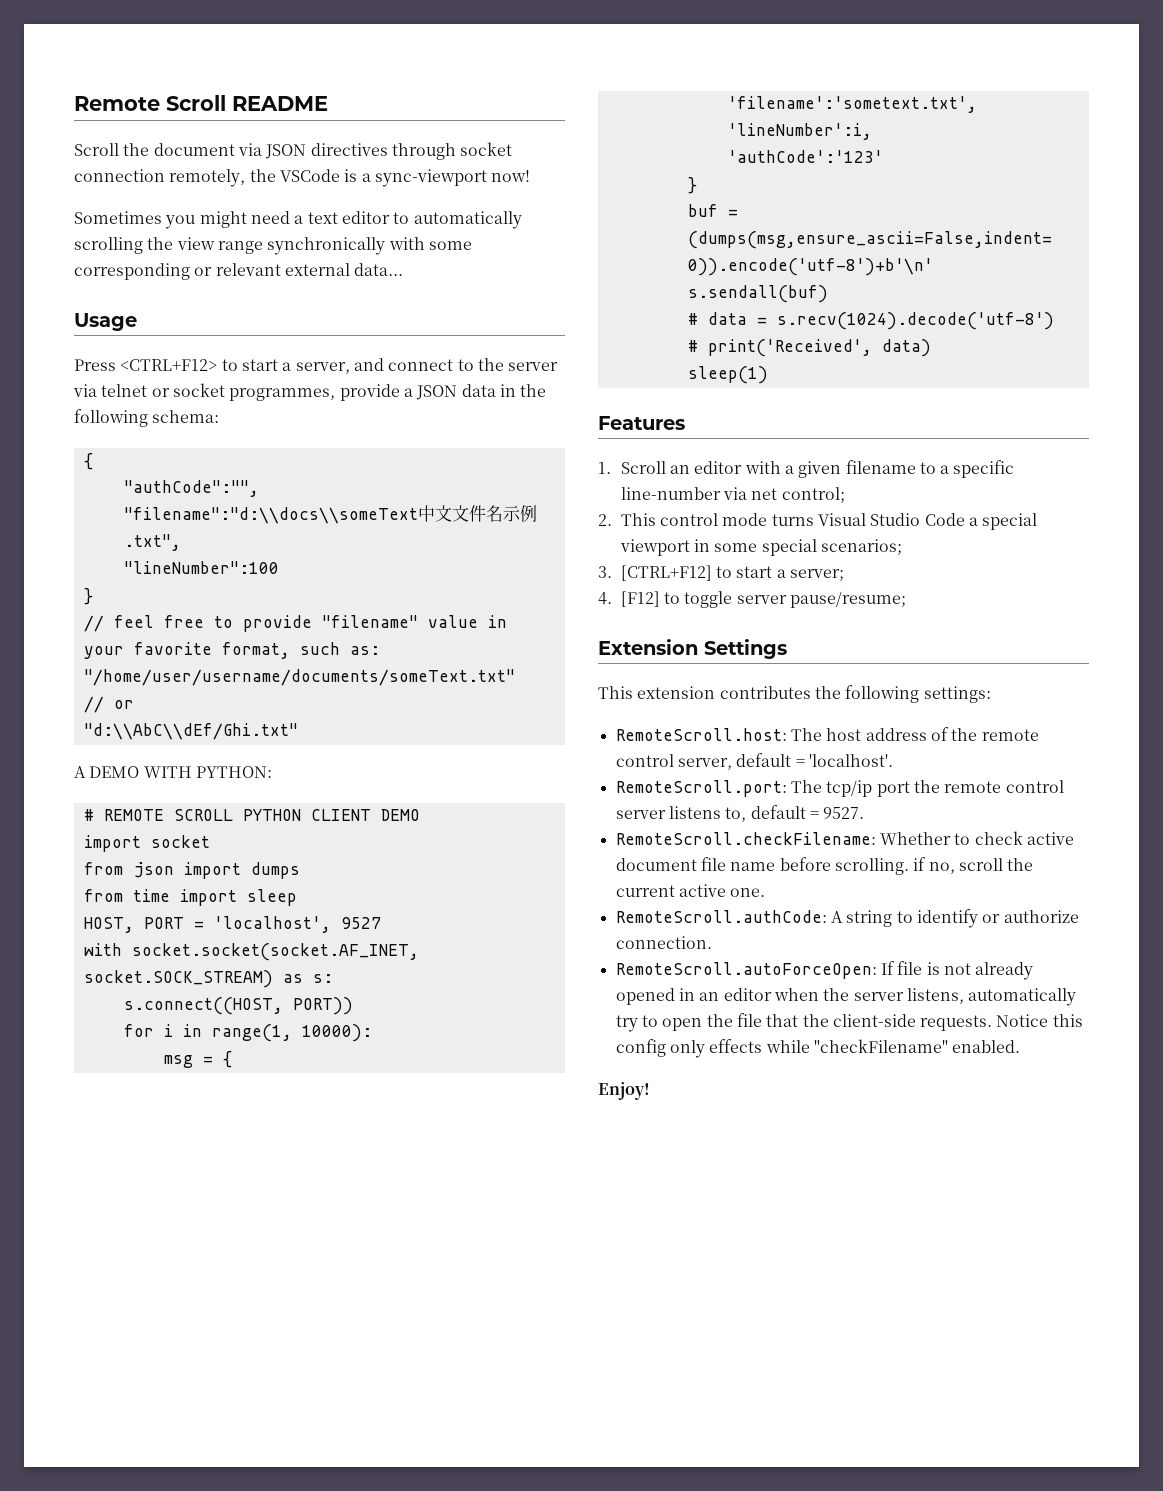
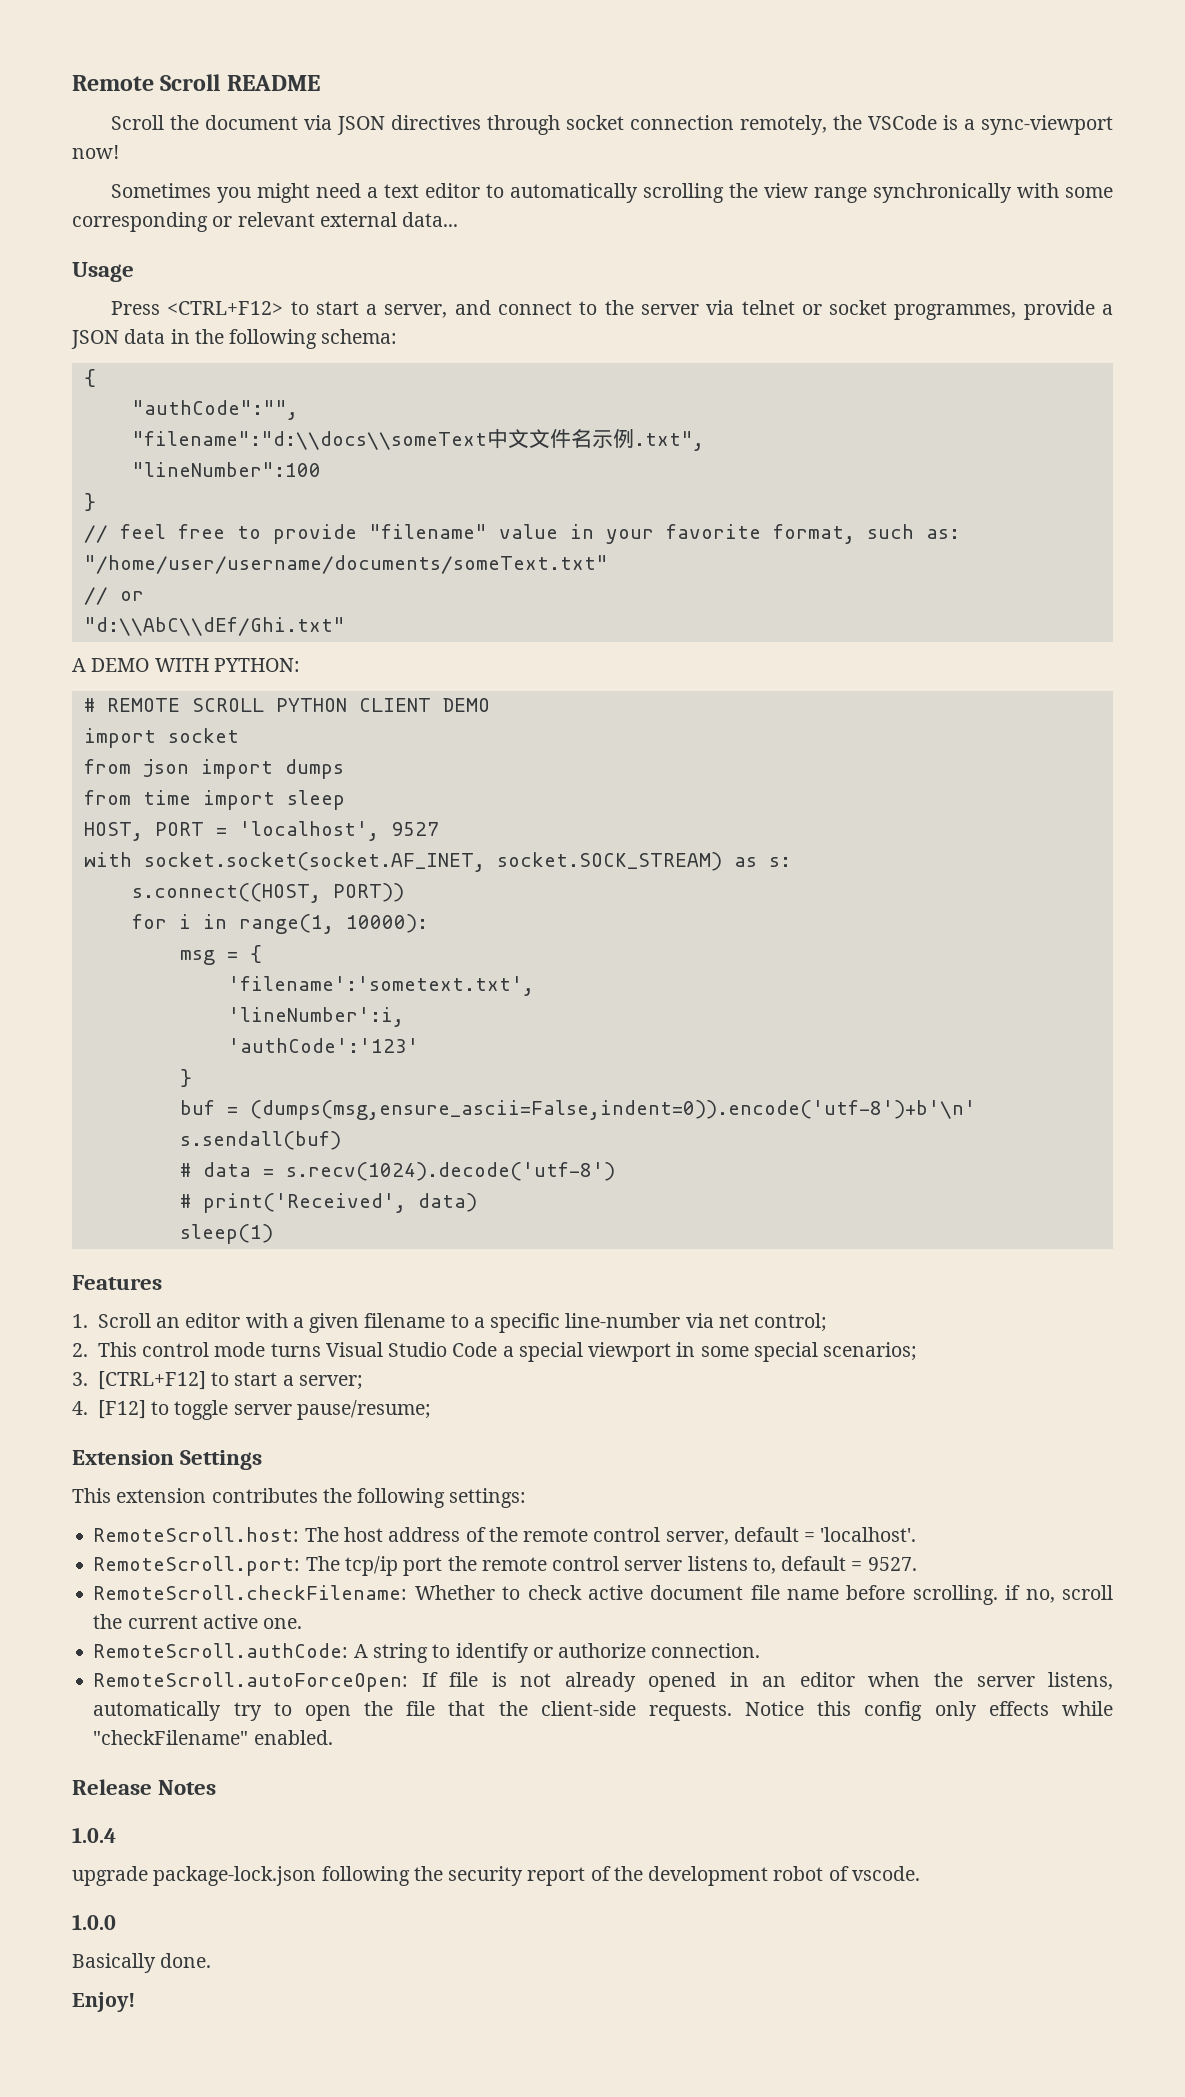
(1021, 1046) none -> [72,1779,217,1795] [72,1827,116,1843] [72,1866,920,1886] [72,1914,116,1930] [72,1953,212,1973] // Release Notes // 1.0.4 // upgrade package-lock.json following the security report of the development robot of vscode. // 1.0.0 // Basically done.

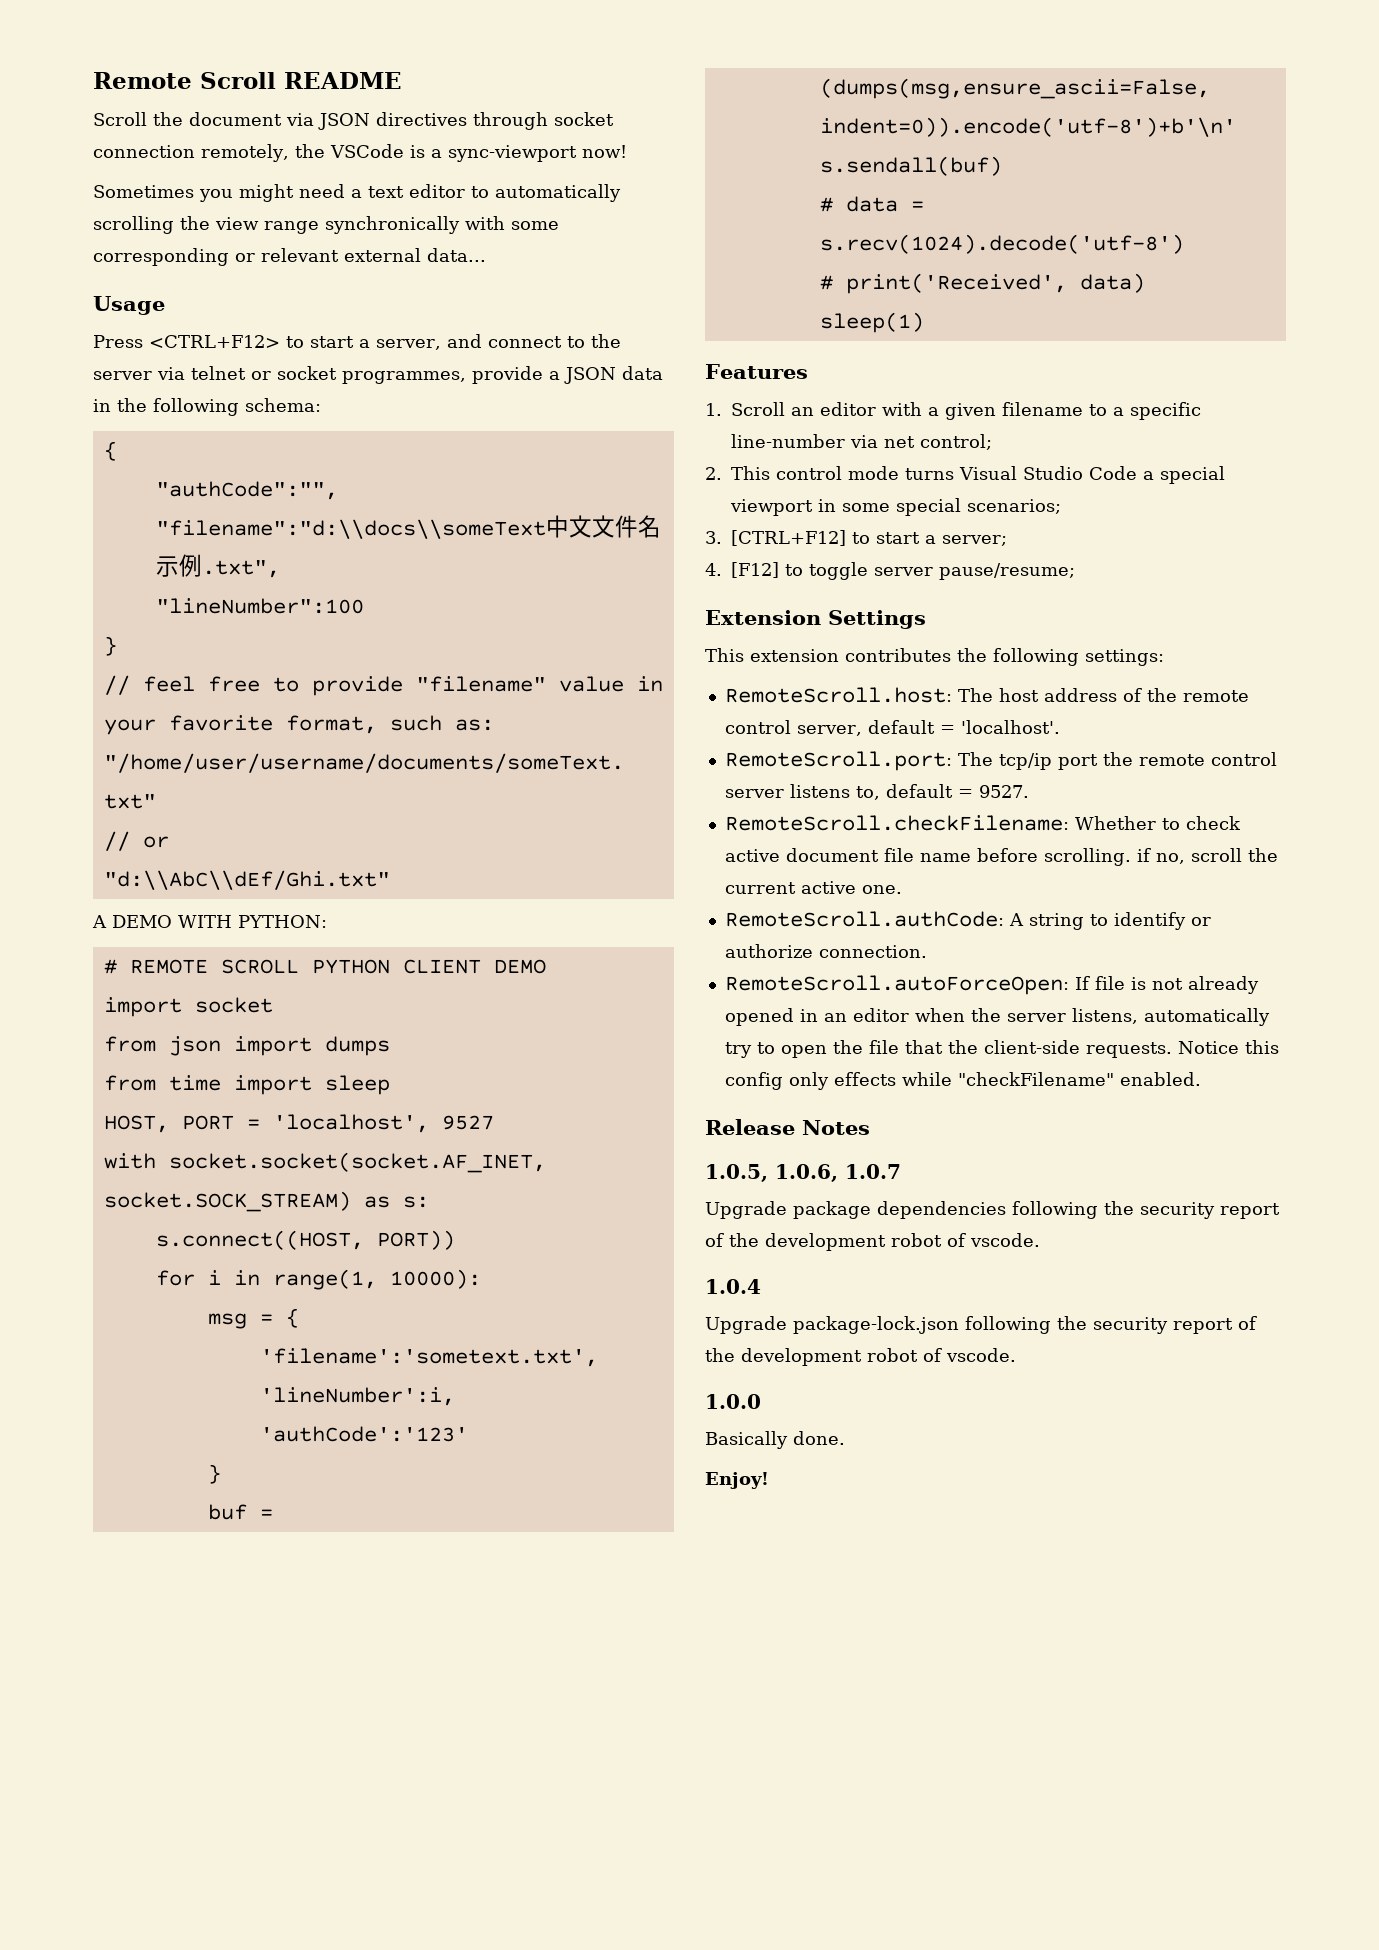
(217, 1787) none -> [705,1164,901,1182] [705,1201,1280,1219] [705,1233,1040,1251] // 1.0.5, 1.0.6, 1.0.7 // Upgrade package dependencies following the security report of the development robot of vscode.
[72,1866,148,1886] upgrade -> [705,1316,787,1334] Upgrade

